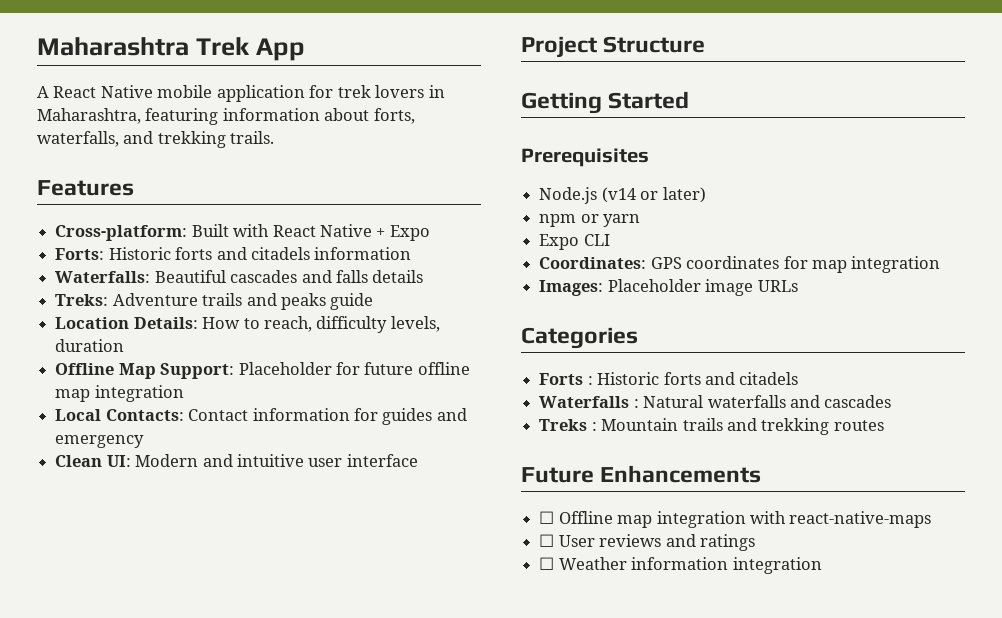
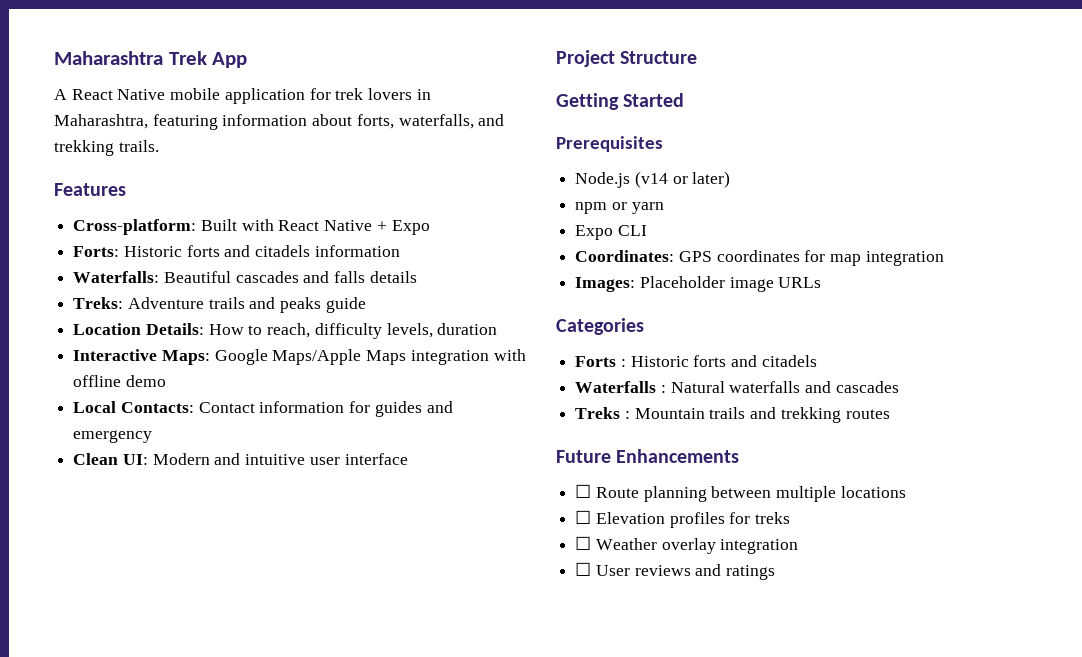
[55,362,470,379] [55,385,184,402] Offline Map Support: Placeholder for future offline map integration -> [73,349,526,365] [73,375,166,387] Interactive Maps: Google Maps/Apple Maps integration with offline demo
[558,511,932,528] Offline map integration with react-native-maps -> [595,486,906,502] [575,510,791,528] [575,536,799,554] Route planning between multiple locations // ☐ Elevation profiles for treks // ☐ Weather overlay integration
[539,557,822,574] // ☐ Weather information integration -> (776, 572) none

